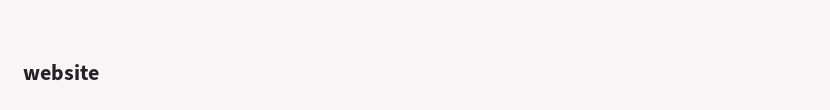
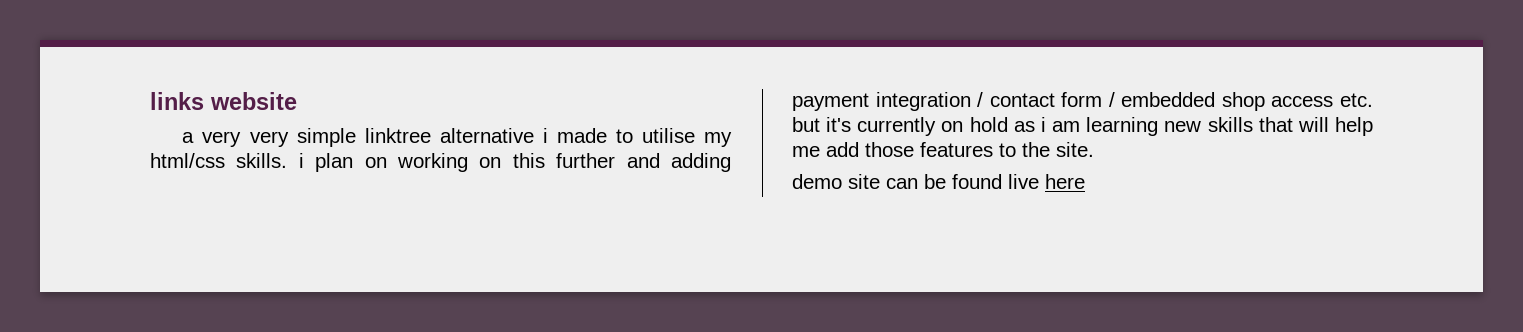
(23, 72) none -> [150,92,204,110] links
(99, 72) none -> [182,128,732,147] [150,153,731,172] [792,92,1373,111] [792,117,1373,136] [792,142,1094,157] [792,174,1085,189] // a very very simple linktree alternative i made to utilise my html/css skills. i plan on working on this further and adding payment integration / contact form / embedded shop access etc. but it's currently on hold as i am learning new skills that will help me add those features to the site. // demo site can be found live here

